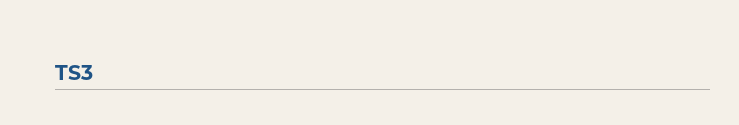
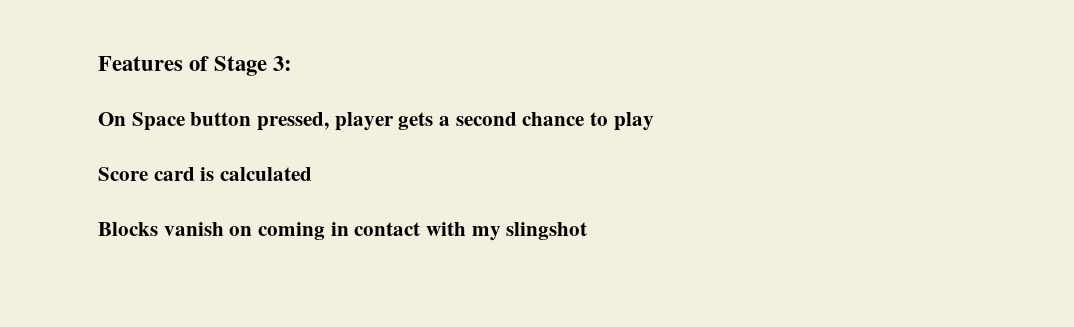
[55,65,93,80] TS3 -> [98,56,293,76] [98,112,654,131] [98,167,313,181] [98,222,588,241] Features of Stage 3: // On Space button pressed, player gets a second chance to play // Score card is calculated // Blocks vanish on coming in contact with my slingshot

